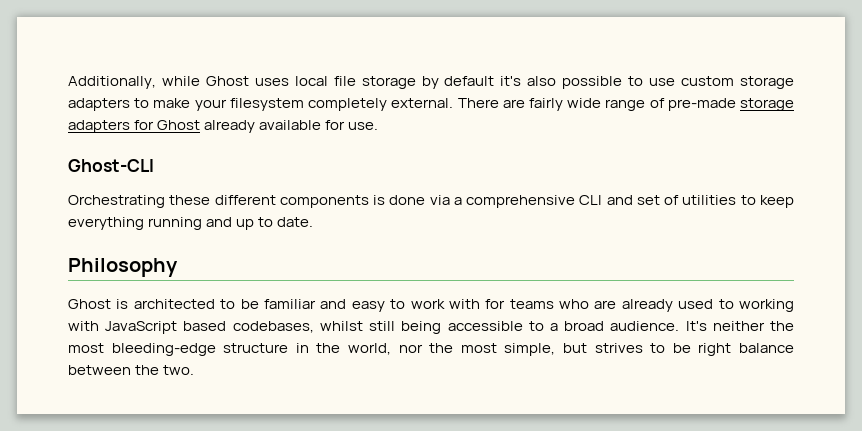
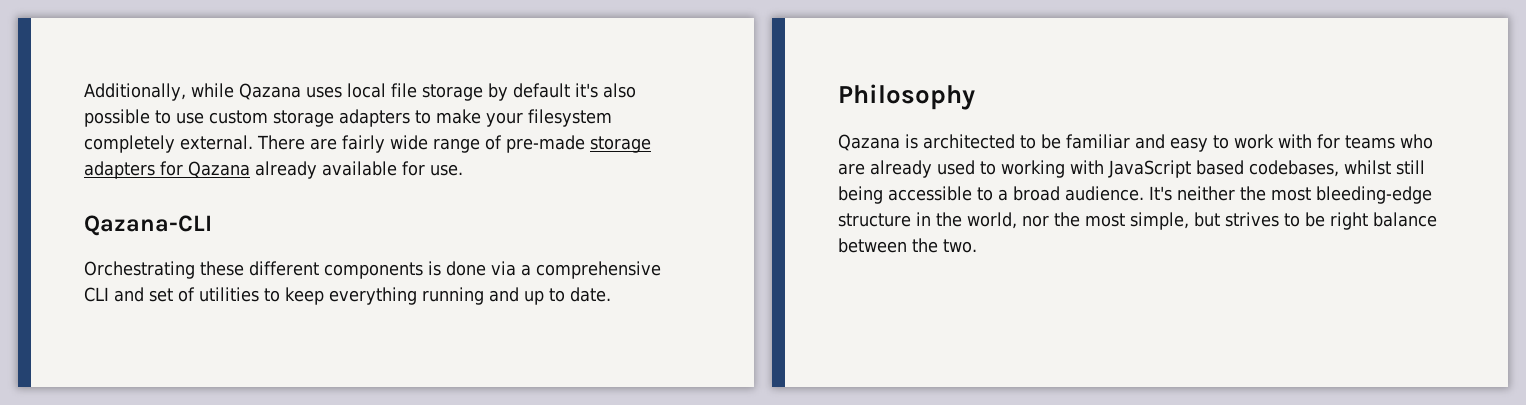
[205,76,249,86] Ghost -> [239,83,301,100] Qazana
[157,120,201,130] Ghost -> [188,161,250,178] Qazana
[68,159,154,172] Ghost-CLI -> [84,215,212,236] Qazana-CLI
[68,299,111,309] Ghost -> [838,134,900,151] Qazana

